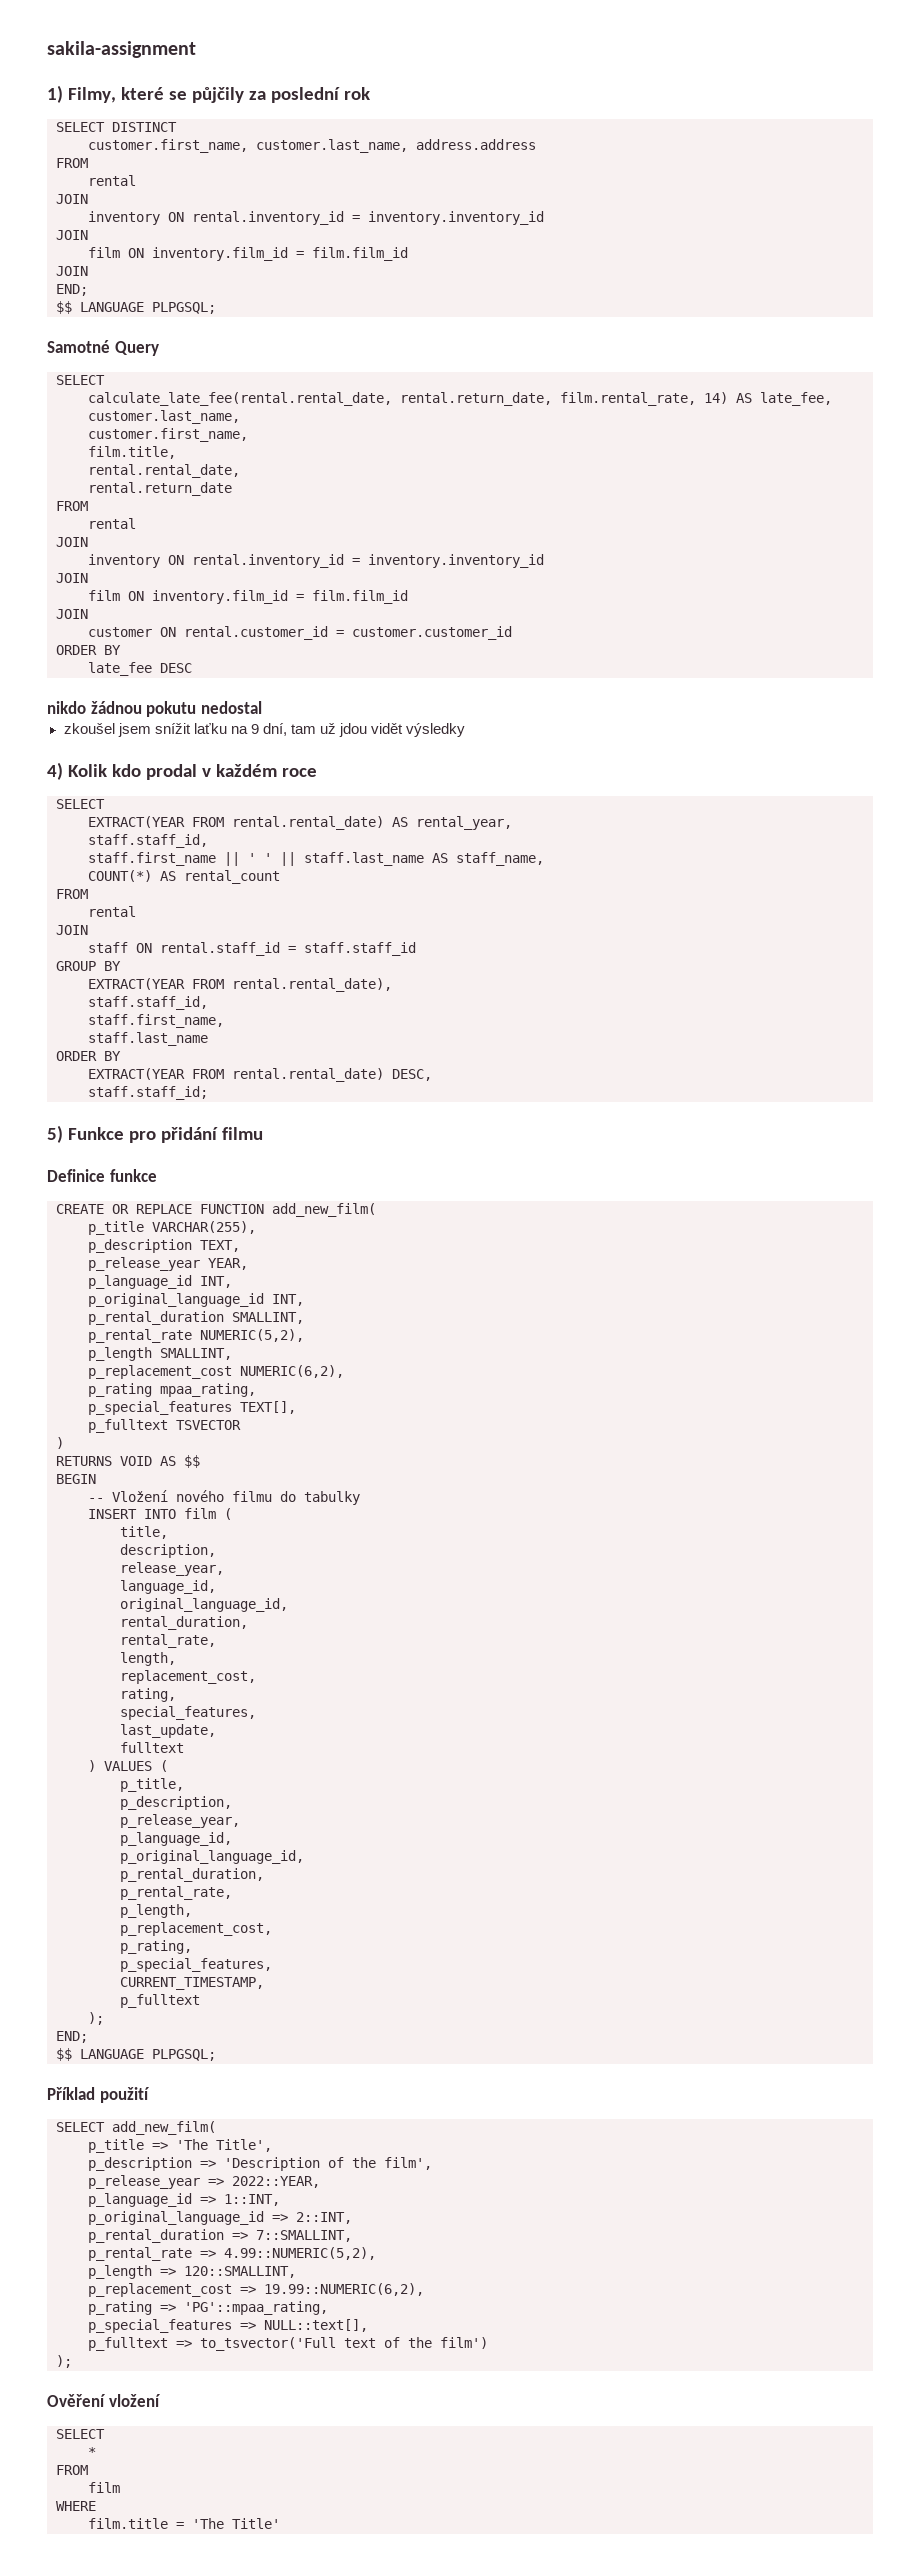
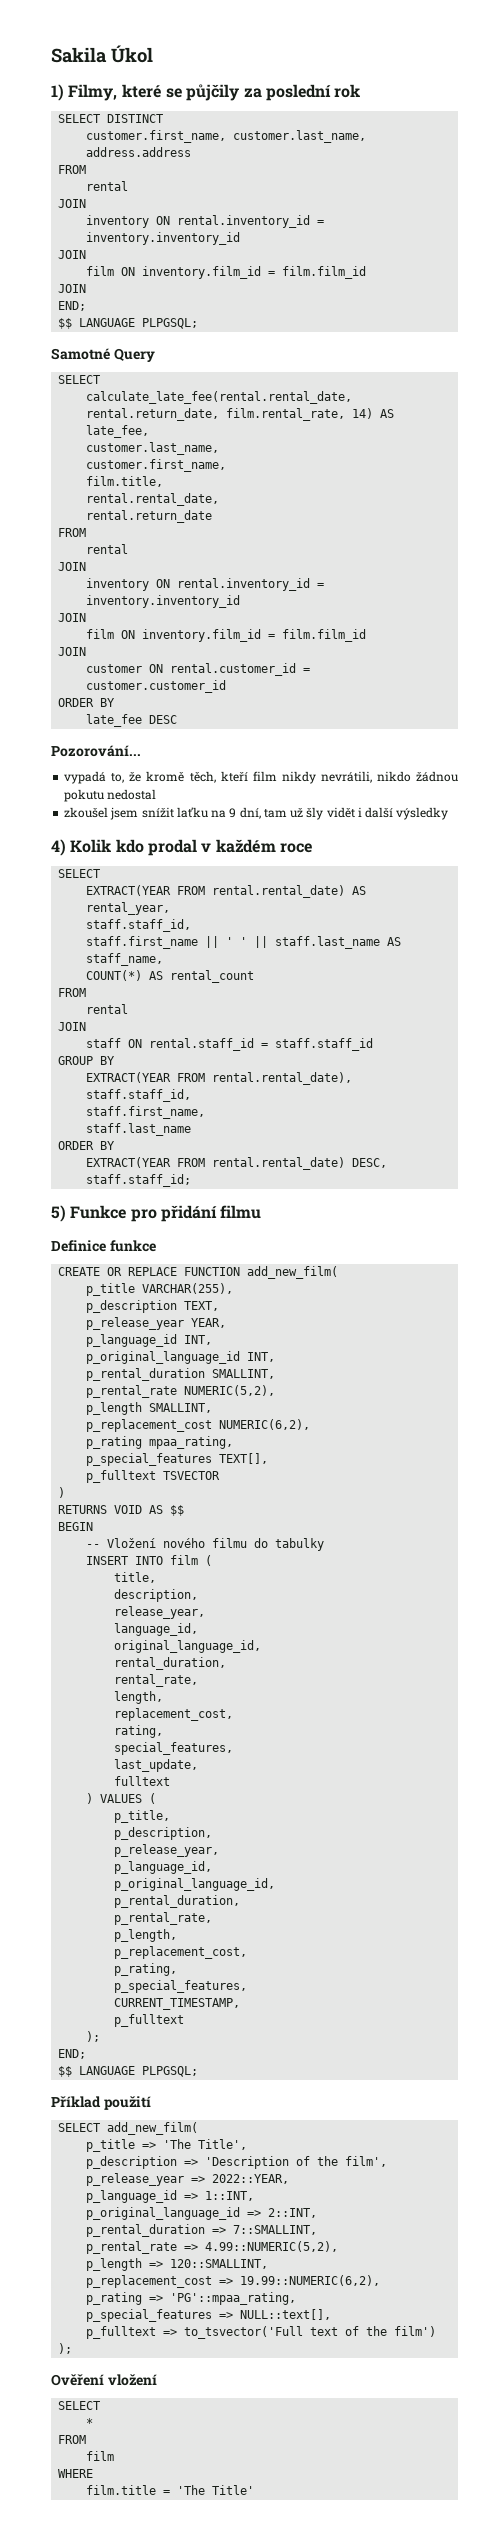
[47,41,196,58] sakila-assignment -> [51,45,153,63] Sakila Úkol
(192, 668) none -> [51,745,141,757] [64,771,372,784] Pozorování... // vypadá to, že kromě těch, kteří film nikdy nevrátili,
[338,723,404,737] jdou vidět -> [306,807,394,820] šly vidět i další

